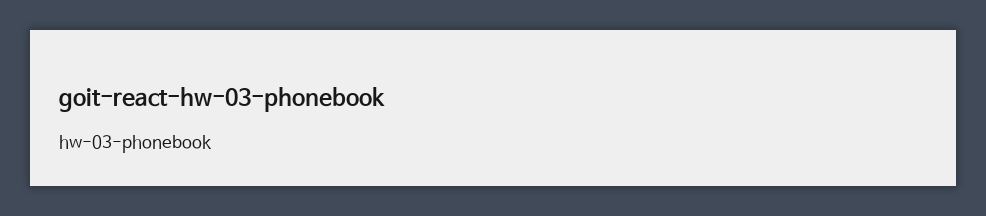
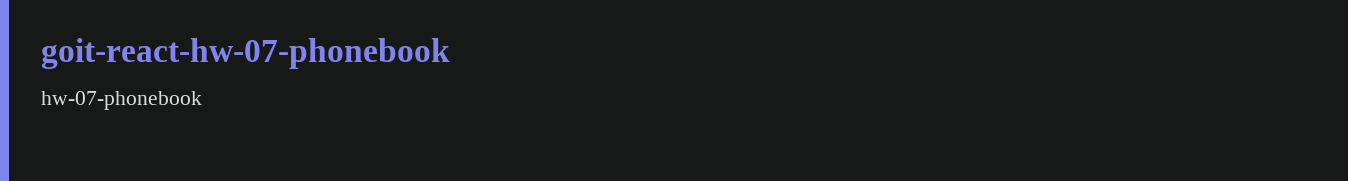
[59,87,385,112] [59,135,212,153] goit-react-hw-03-phonebook // hw-03-phonebook -> [41,38,450,69] [41,91,202,110] goit-react-hw-07-phonebook // hw-07-phonebook

